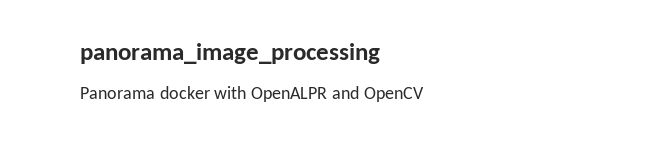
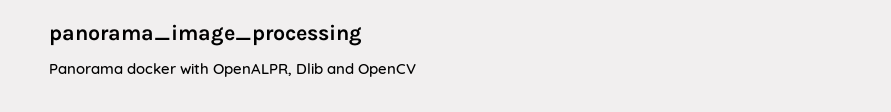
[251,87,328,102] OpenALPR -> [213,63,324,77] OpenALPR, Dlib

